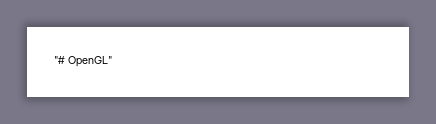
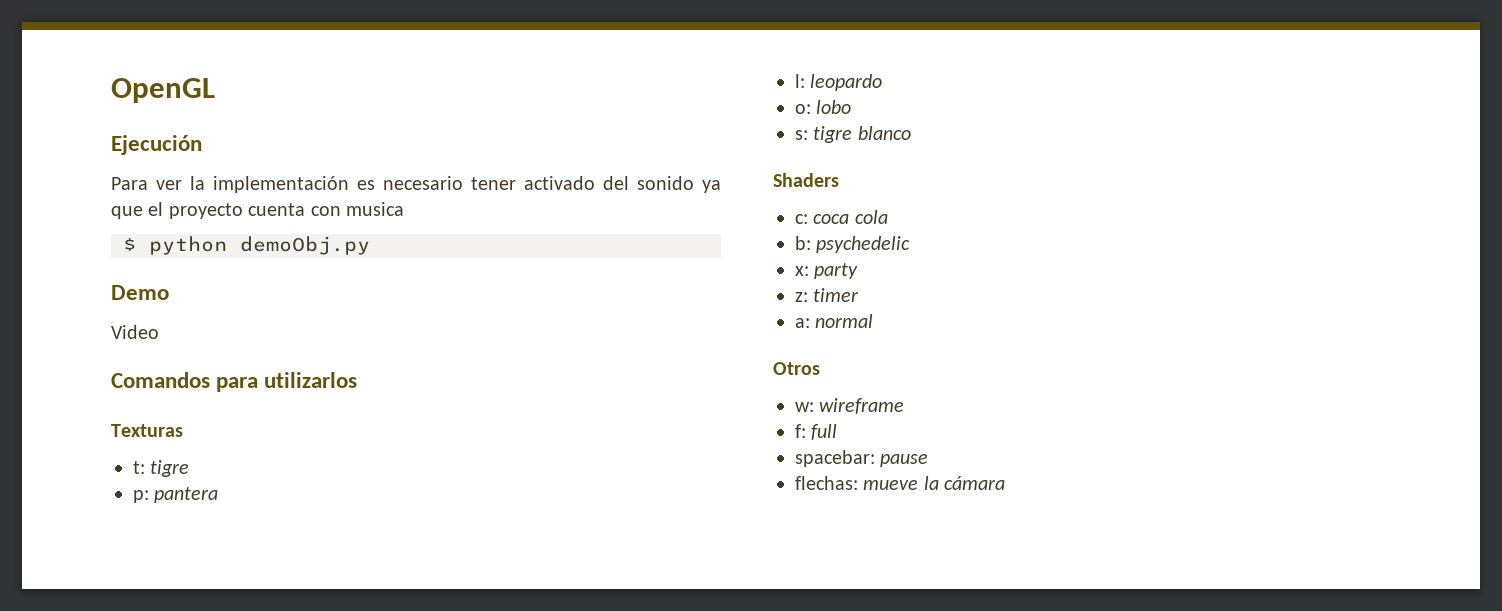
[54,56,112,67] "# OpenGL" -> [111,78,215,103] [111,135,202,155] [111,176,721,193] [111,202,404,219] [123,236,370,255] [111,285,169,300] [111,325,159,339] [111,372,358,392] [111,424,183,437] [133,460,190,477] [133,487,219,503] [795,74,883,91] [795,100,852,114] [795,126,911,143] [773,173,839,187] [795,210,888,224] [795,236,911,253] [795,263,859,279] [795,288,860,302] [795,314,874,328] [773,362,820,375] [795,398,905,414] [795,424,838,440] [795,450,929,467] [795,476,1006,490] OpenGL // Ejecución // Para ver la implementación es necesario tener activado del sonido ya que el proyecto cuenta con musica // $ python demoObj.py // Demo // Video // Comandos para utilizarlos // Texturas // t: tigre // p: pantera // l: leopardo // o: lobo // s: tigre blanco // Shaders // c: coca cola // b: psychedelic // x: party // z: timer // a: normal // Otros // w: wireframe // f: full // spacebar: pause // flechas: mueve la cámara

